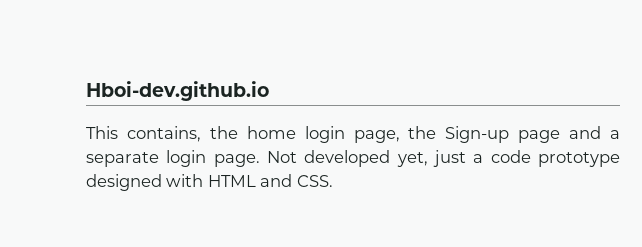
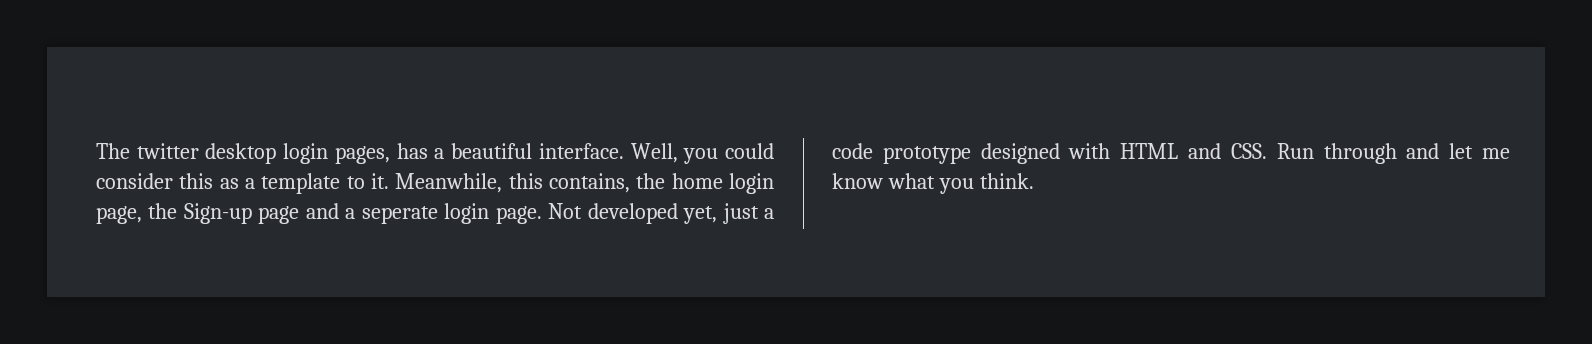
[86,81,269,101] [86,126,118,139] Hboi-dev.github.io // This -> [96,143,775,164] [96,173,543,194] The twitter desktop login pages, has a beautiful interface. Well, you could consider this as a template to it. Meanwhile, this
[86,152,159,167] separate -> [361,206,438,224] seperate
(333, 181) none -> [1276,143,1510,164] [832,173,1034,194] Run through and let me know what you think.

